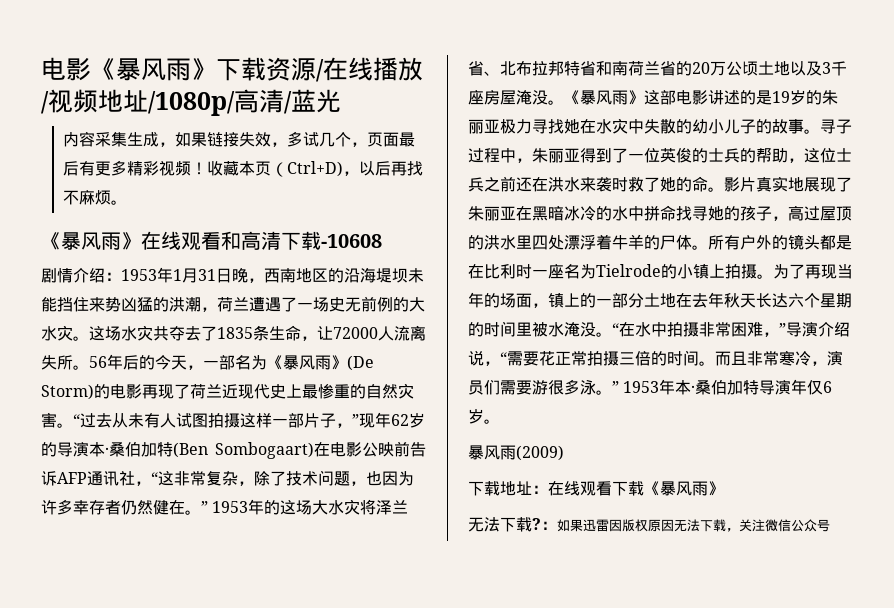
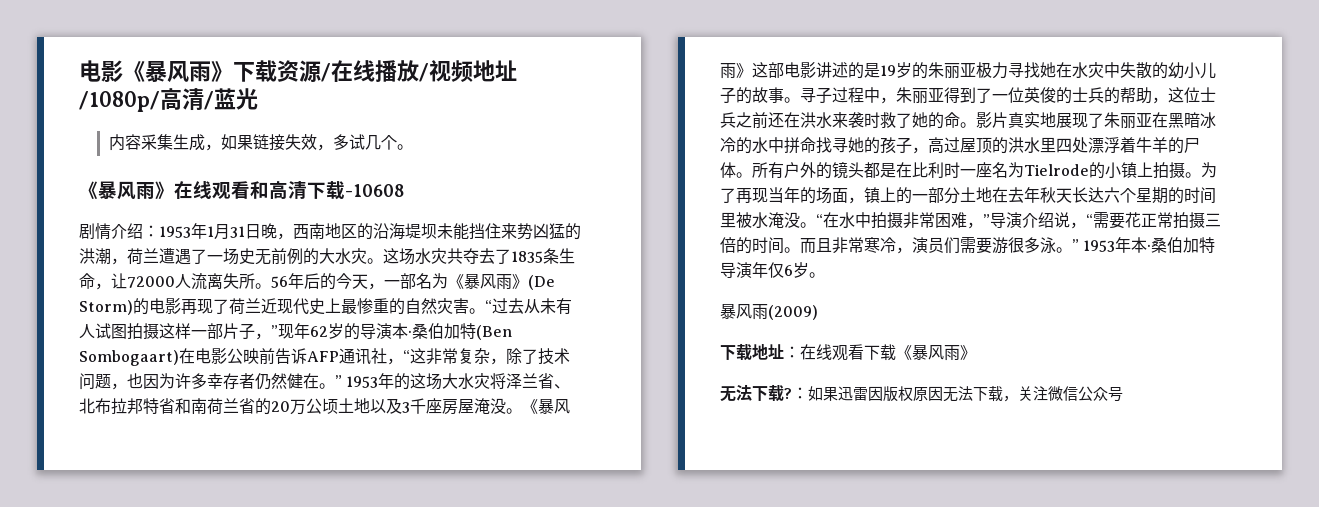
[350,132,415,147] [62,160,423,177] [62,190,111,205] ，页面最后有更多精彩视频！收藏本页（Ctrl+D)，以后再找不麻烦 -> (397, 142) none

